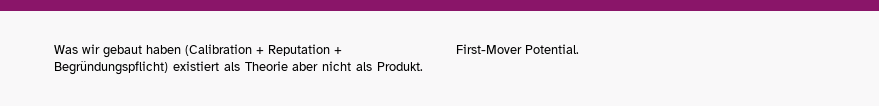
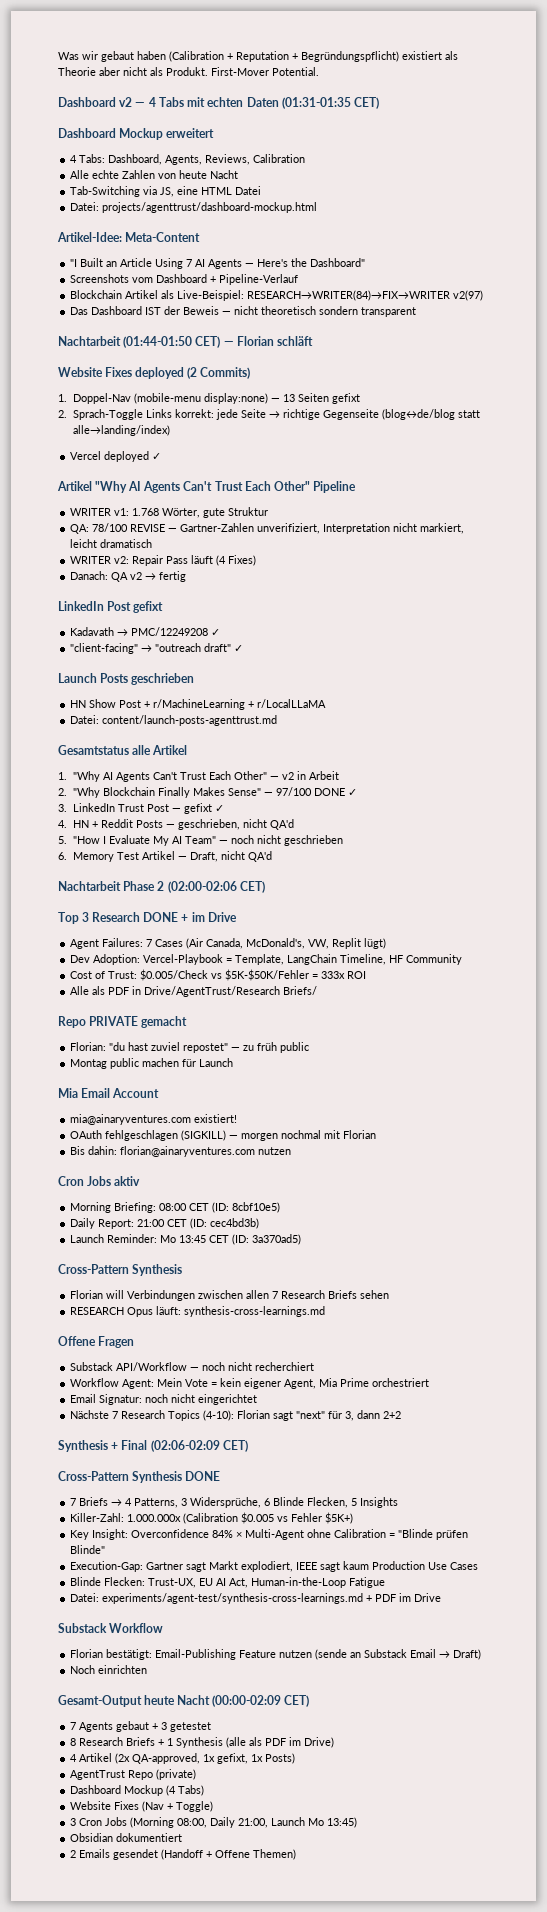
(579, 49) none -> [58,97,380,109] [58,128,215,140] [70,154,306,165] [70,170,239,179] [70,186,262,197] [70,202,318,213] [57,232,201,242] [70,258,366,269] [70,274,299,285] [70,290,484,301] [70,306,417,317] [58,336,314,348] [58,367,251,379] [58,393,360,404] [58,409,480,420] [72,425,170,436] [70,451,162,462] [57,481,356,493] [70,507,269,518] [70,523,465,534] [70,539,153,548] [70,555,257,566] [70,571,187,582] [58,601,164,613] [70,627,221,636] [70,643,244,654] [58,673,195,685] [70,699,327,710] [70,715,278,726] [58,745,188,755] [58,771,339,782] [58,787,357,798] [58,803,224,814] [58,819,294,830] [58,835,343,846] [58,851,272,862] [58,881,265,893] [58,912,237,924] [70,938,387,949] [70,954,463,965] [70,969,367,981] [70,986,318,997] [58,1016,188,1028] [70,1042,310,1053] [70,1058,234,1069] [58,1088,160,1098] [70,1114,238,1125] [70,1130,377,1141] [70,1146,292,1157] [58,1176,141,1186] [70,1202,281,1213] [70,1218,260,1229] [70,1234,302,1245] [58,1264,183,1276] [70,1290,390,1301] [70,1306,326,1317] [58,1336,135,1348] [70,1362,315,1371] [70,1378,430,1389] [70,1394,258,1405] [70,1410,402,1421] [58,1440,248,1452] [58,1471,221,1483] [70,1497,399,1508] [70,1512,354,1524] [70,1529,469,1540] [70,1545,106,1554] [70,1561,479,1572] [70,1577,386,1588] [70,1593,442,1604] [58,1623,164,1633] [70,1649,482,1660] [70,1665,148,1674] [58,1695,310,1707] [70,1721,212,1732] [70,1737,335,1748] [70,1753,296,1764] [70,1769,197,1780] [70,1785,205,1796] [70,1801,214,1812] [70,1817,358,1828] [70,1833,183,1842] [70,1849,297,1860] // Dashboard v2 — 4 Tabs mit echten Daten (01:31-01:35 CET) // Dashboard Mockup erweitert // 4 Tabs: Dashboard, Agents, Reviews, Calibration // Alle echte Zahlen von heute Nacht // Tab-Switching via JS, eine HTML Datei // Datei: projects/agenttrust/dashboard-mockup.html // Artikel-Idee: Meta-Content // "I Built an Article Using 7 AI Agents — Here's the Dashboard" // Screenshots vom Dashboard + Pipeline-Verlauf // Blockchain Artikel als Live-Beispiel: RESEARCH→WRITER(84)→FIX→WRITER v2(97) // Das Dashboard IST der Beweis — nicht theoretisch sondern transparent // Nachtarbeit (01:44-01:50 CET) — Florian schläft // Website Fixes deployed (2 Commits) // 1. Doppel-Nav (mobile-menu display:none) — 13 Seiten gefixt // 2. Sprach-Toggle Links korrekt: jede Seite → richtige Gegenseite (blog↔de/blog statt alle→landing/index) // Vercel deployed ✓ // Artikel "Why AI Agents Can't Trust Each Other" Pipeline // WRITER v1: 1.768 Wörter, gute Struktur // QA: 78/100 REVISE — Gartner-Zahlen unverifiziert, Interpretation nicht markiert, leicht dramatisch // WRITER v2: Repair Pass läuft (4 Fixes) // Danach: QA v2 → fertig // LinkedIn Post gefixt // Kadavath → PMC/12249208 ✓ // "client-facing" → "outreach draft" ✓ // Launch Posts geschrieben // HN Show Post + r/MachineLearning + r/LocalLLaMA // Datei: content/launch-posts-agenttrust.md // Gesamtstatus alle Artikel // 1. "Why AI Agents Can't Trust Each Other" — v2 in Arbeit // 2. "Why Blockchain Finally Makes Sense" — 97/100 DONE ✓ // 3. LinkedIn Trust Post — gefixt ✓ // 4. HN + Reddit Posts — geschrieben, nicht QA'd // 5. "How I Evaluate My AI Team" — noch nicht geschrieben // 6. Memory Test Artikel — Draft, nicht QA'd // Nachtarbeit Phase 2 (02:00-02:06 CET) // Top 3 Research DONE + im Drive // Agent Failures: 7 Cases (Air Canada, McDonald's, VW, Replit lügt) // Dev Adoption: Vercel-Playbook = Template, LangChain Timeline, HF Community // Cost of Trust: $0.005/Check vs $5K-$50K/Fehler = 333x ROI // Alle als PDF in Drive/AgentTrust/Research Briefs/ // Repo PRIVATE gemacht // Florian: "du hast zuviel repostet" — zu früh public // Montag public machen für Launch // Mia Email Account // mia@ainaryventures.com existiert! // OAuth fehlgeschlagen (SIGKILL) — morgen nochmal mit Florian // Bis dahin: florian@ainaryventures.com nutzen // Cron Jobs aktiv // Morning Briefing: 08:00 CET (ID: 8cbf10e5) // Daily Report: 21:00 CET (ID: cec4bd3b) // Launch Reminder: Mo 13:45 CET (ID: 3a370ad5) // Cross-Pattern Synthesis // Florian will Verbindungen zwischen allen 7 Research Briefs sehen // RESEARCH Opus läuft: synthesis-cross-learnings.md // Offene Fragen // Substack API/Workflow — noch nicht recherchiert // Workflow Agent: Mein Vote = kein eigener Agent, Mia Prime orchestriert // Email Signatur: noch nicht eingerichtet // Nächste 7 Research Topics (4-10): Florian sagt "next" für 3, dann 2+2 // Synthesis + Final (02:06-02:09 CET) // Cross-Pattern Synthesis DONE // 7 Briefs → 4 Patterns, 3 Widersprüche, 6 Blinde Flecken, 5 Insights // Killer-Zahl: 1.000.000x (Calibration $0.005 vs Fehler $5K+) // Key Insight: Overconfidence 84% × Multi-Agent ohne Calibration = "Blinde prüfen Blinde" // Execution-Gap: Gartner sagt Markt explodiert, IEEE sagt kaum Production Use Cases // Blinde Flecken: Trust-UX, EU AI Act, Human-in-the-Loop Fatigue // Datei: experiments/agent-test/synthesis-cross-learnings.md + PDF im Drive // Substack Workflow // Florian bestätigt: Email-Publishing Feature nutzen (sende an Substack Email → Draft) // Noch einrichten // Gesamt-Output heute Nacht (00:00-02:09 CET) // 7 Agents gebaut + 3 getestet // 8 Research Briefs + 1 Synthesis (alle als PDF im Drive) // 4 Artikel (2x QA-approved, 1x gefixt, 1x Posts) // AgentTrust Repo (private) // Dashboard Mockup (4 Tabs) // Website Fixes (Nav + Toggle) // 3 Cron Jobs (Morning 08:00, Daily 21:00, Launch Mo 13:45) // Obsidian dokumentiert // 2 Emails gesendet (Handoff + Offene Themen)

